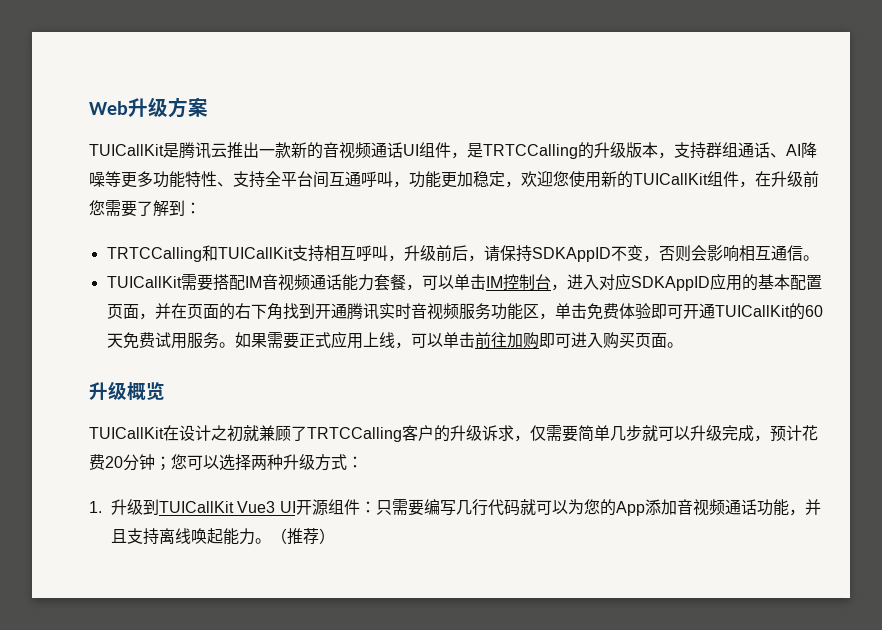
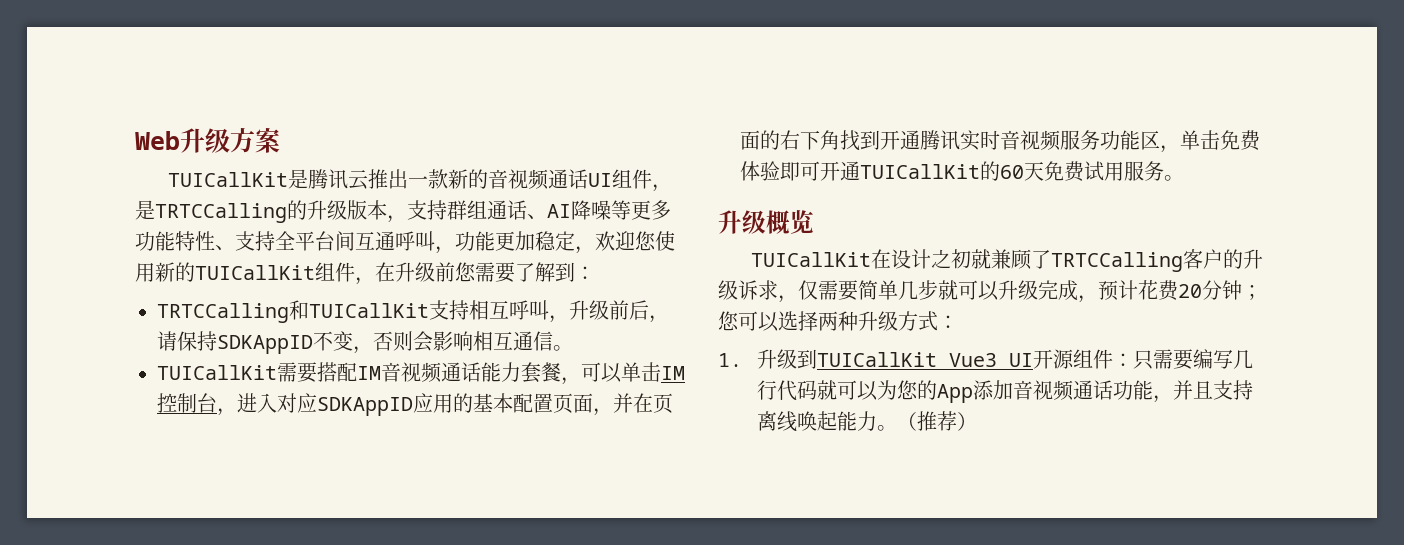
[234,331,683,349] 如果需要正式应用上线，可以单击前往加购即可进入购买页面。 -> (1184, 178) none

